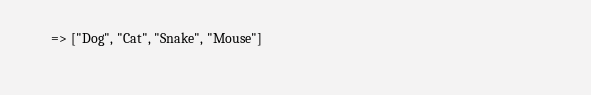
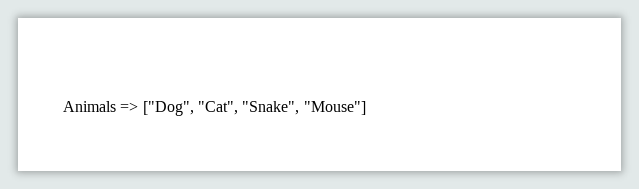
(51, 39) none -> [63,101,116,112] Animals

